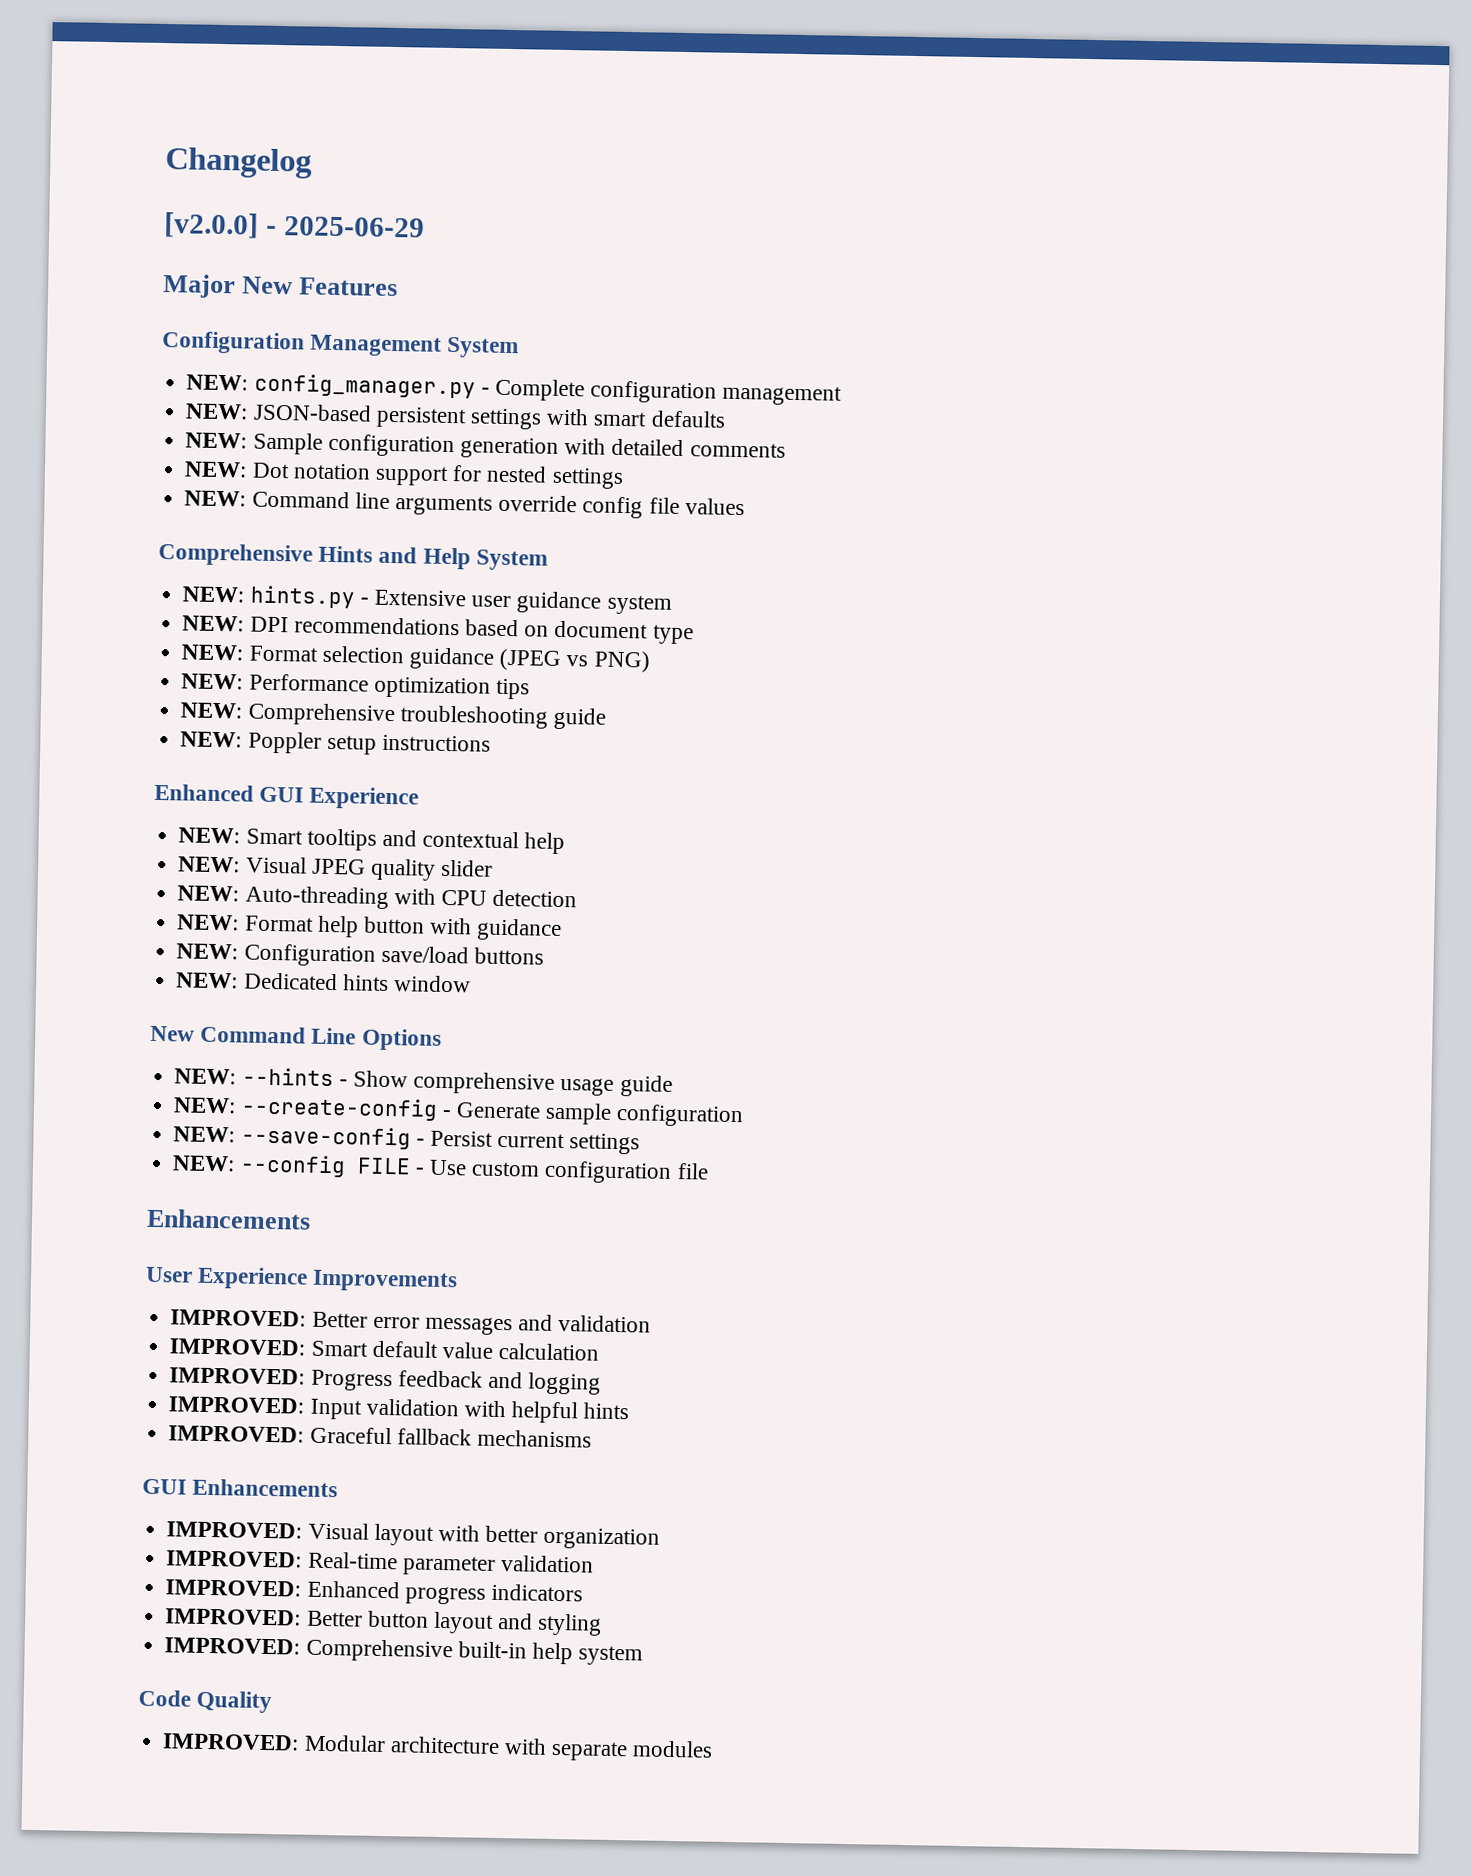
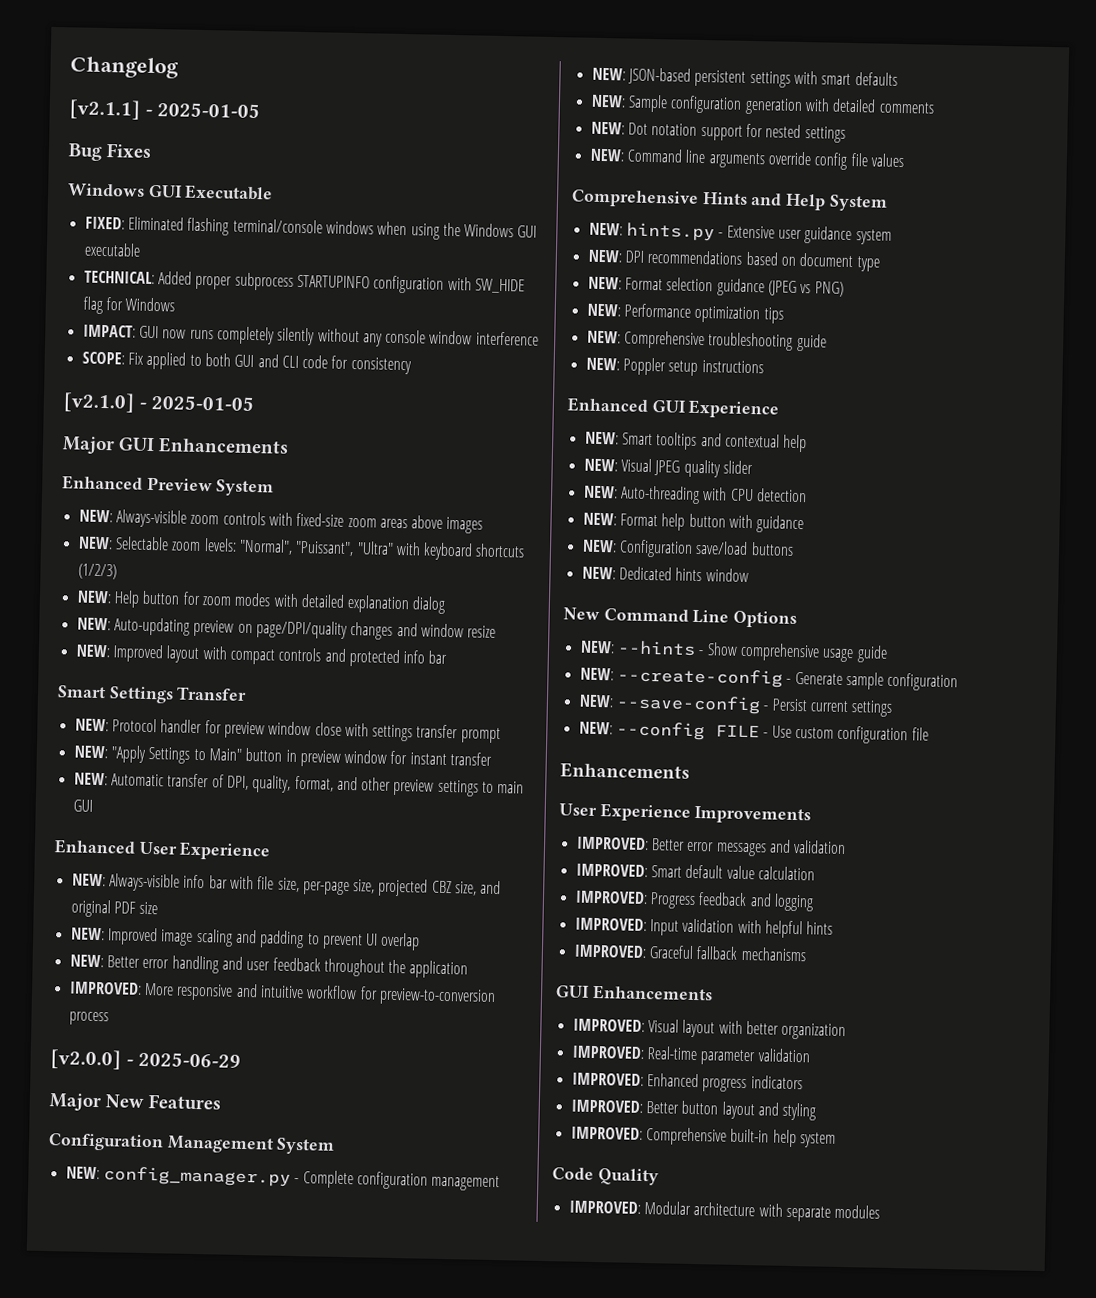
(312, 163) none -> [69,99,261,120] [68,143,153,161] [68,183,274,201] [84,216,538,240] [83,242,141,257] [83,270,525,294] [82,296,176,314] [82,324,539,347] [81,351,412,375] [63,392,255,413] [62,436,290,455] [62,475,275,497] [78,509,484,534] [77,536,526,561] [77,563,117,580] [76,590,447,614] [76,617,497,640] [75,644,448,668] [57,685,248,704] [74,718,501,744] [73,745,493,767] [73,772,525,797] [72,799,93,812] [54,839,272,861] [71,873,502,897] [70,899,159,918] [70,927,421,951] [69,954,469,979] [68,981,496,1007] [68,1011,109,1026] // [v2.1.1] - 2025-01-05 // Bug Fixes // Windows GUI Executable // FIXED: Eliminated flashing terminal/console windows when using the Windows GUI executable // TECHNICAL: Added proper subprocess STARTUPINFO configuration with SW_HIDE flag for Windows // IMPACT: GUI now runs completely silently without any console window interference // SCOPE: Fix applied to both GUI and CLI code for consistency // [v2.1.0] - 2025-01-05 // Major GUI Enhancements // Enhanced Preview System // NEW: Always-visible zoom controls with fixed-size zoom areas above images // NEW: Selectable zoom levels: "Normal", "Puissant", "Ultra" with keyboard shortcuts (1/2/3) // NEW: Help button for zoom modes with detailed explanation dialog // NEW: Auto-updating preview on page/DPI/quality changes and window resize // NEW: Improved layout with compact controls and protected info bar // Smart Settings Transfer // NEW: Protocol handler for preview window close with settings transfer prompt // NEW: "Apply Settings to Main" button in preview window for instant transfer // NEW: Automatic transfer of DPI, quality, format, and other preview settings to main GUI // Enhanced User Experience // NEW: Always-visible info bar with file size, per-page size, projected CBZ size, and original PDF size // NEW: Improved image scaling and padding to prevent UI overlap // NEW: Better error handling and user feedback throughout the application // IMPROVED: More responsive and intuitive workflow for preview-to-conversion process

